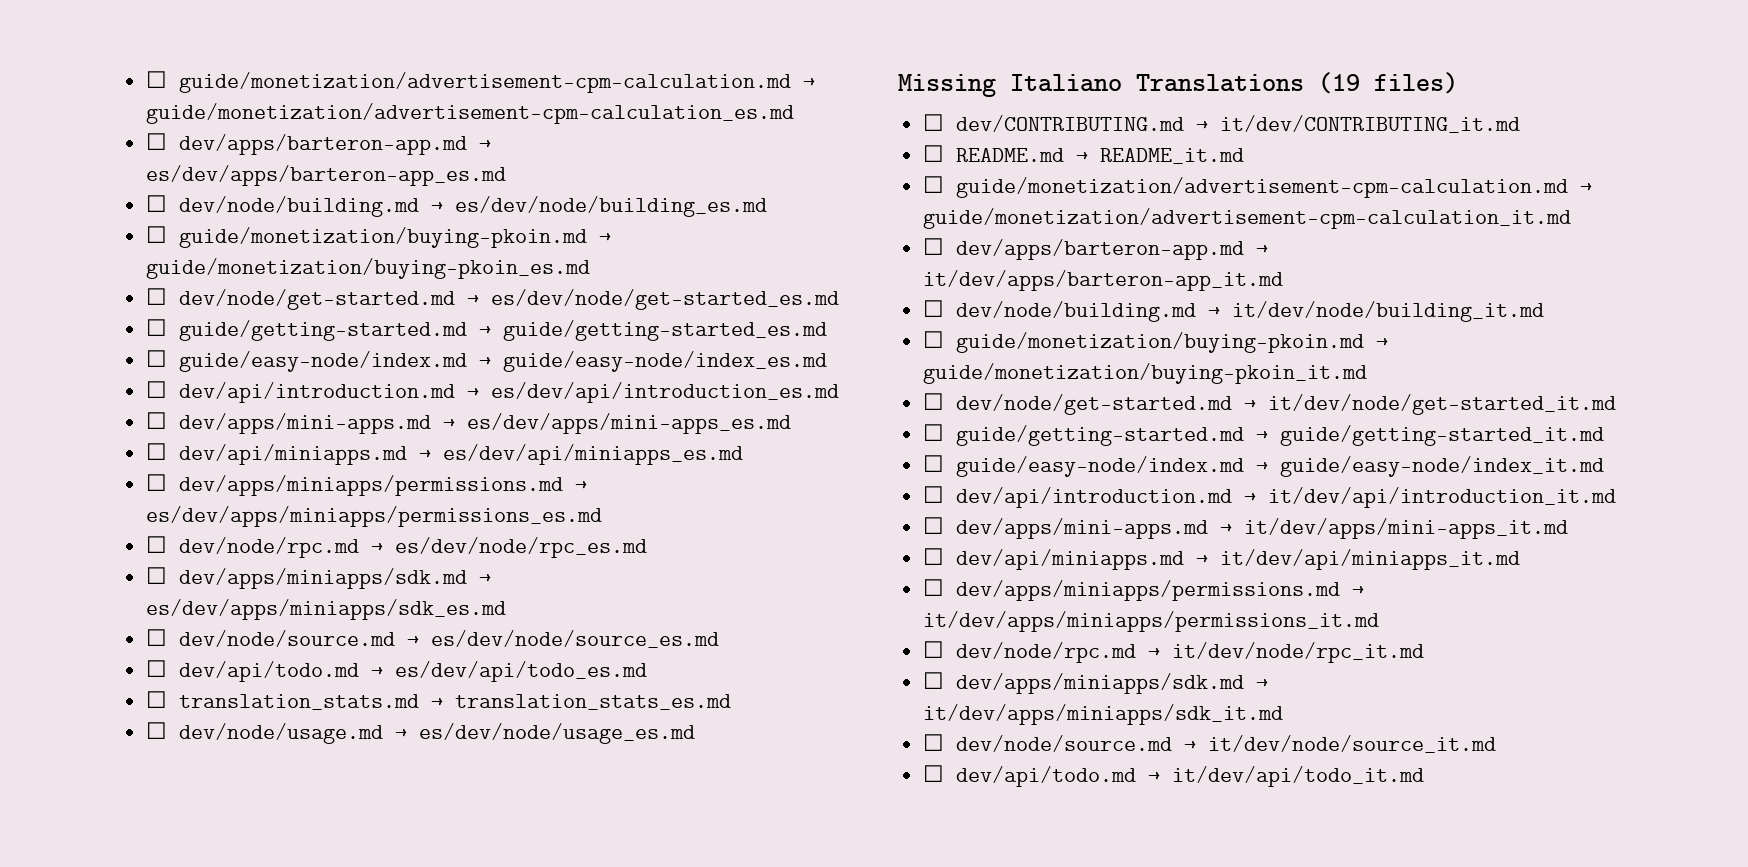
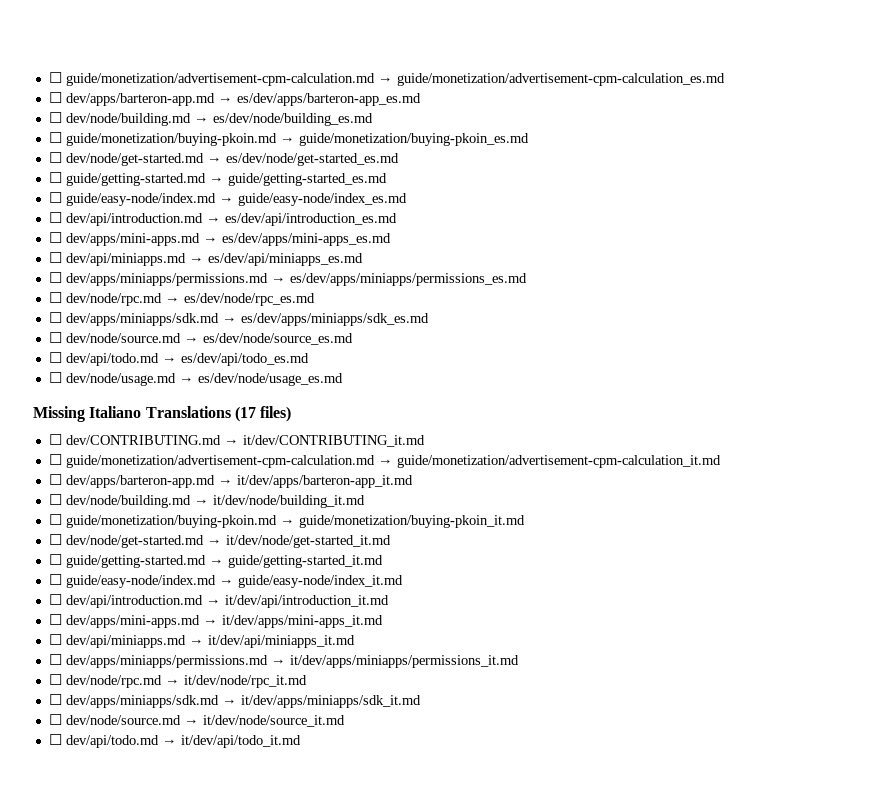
[146,691,732,710] // ☐ translation_stats.md → translation_stats_es.md -> (309, 359) none
[1318,72,1360,94] (19 -> [234,406,256,422] (17
[923,145,1245,164] // ☐ README.md → README_it.md -> (425, 441) none

